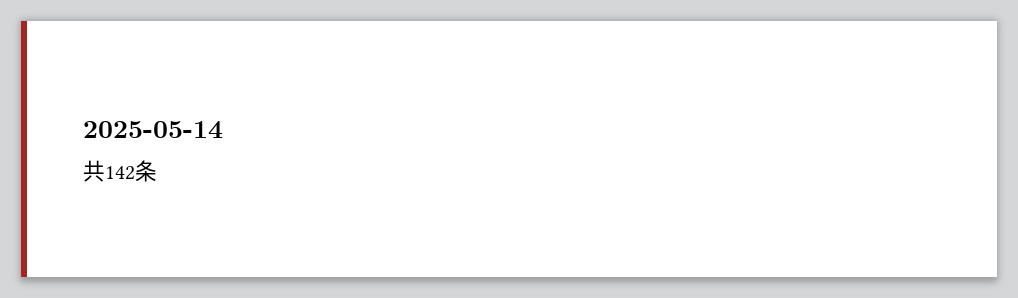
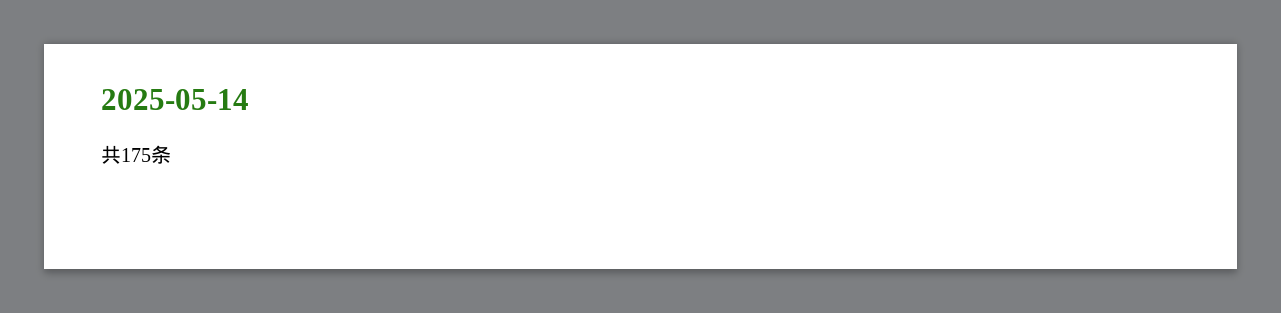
[105,166,135,180] 142 -> [121,148,151,162] 175

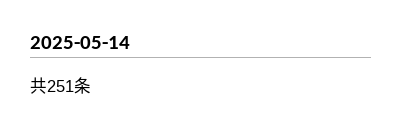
[121,148,151,162] 175 -> [47,80,74,92] 251

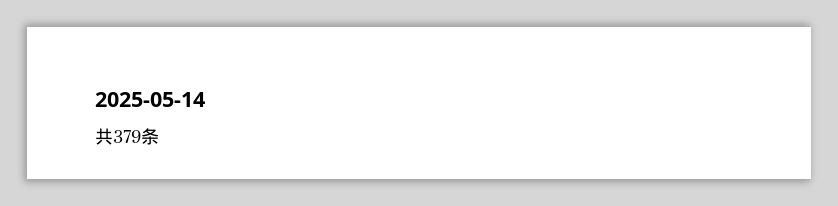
[47,80,74,92] 251 -> [113,130,141,143] 379

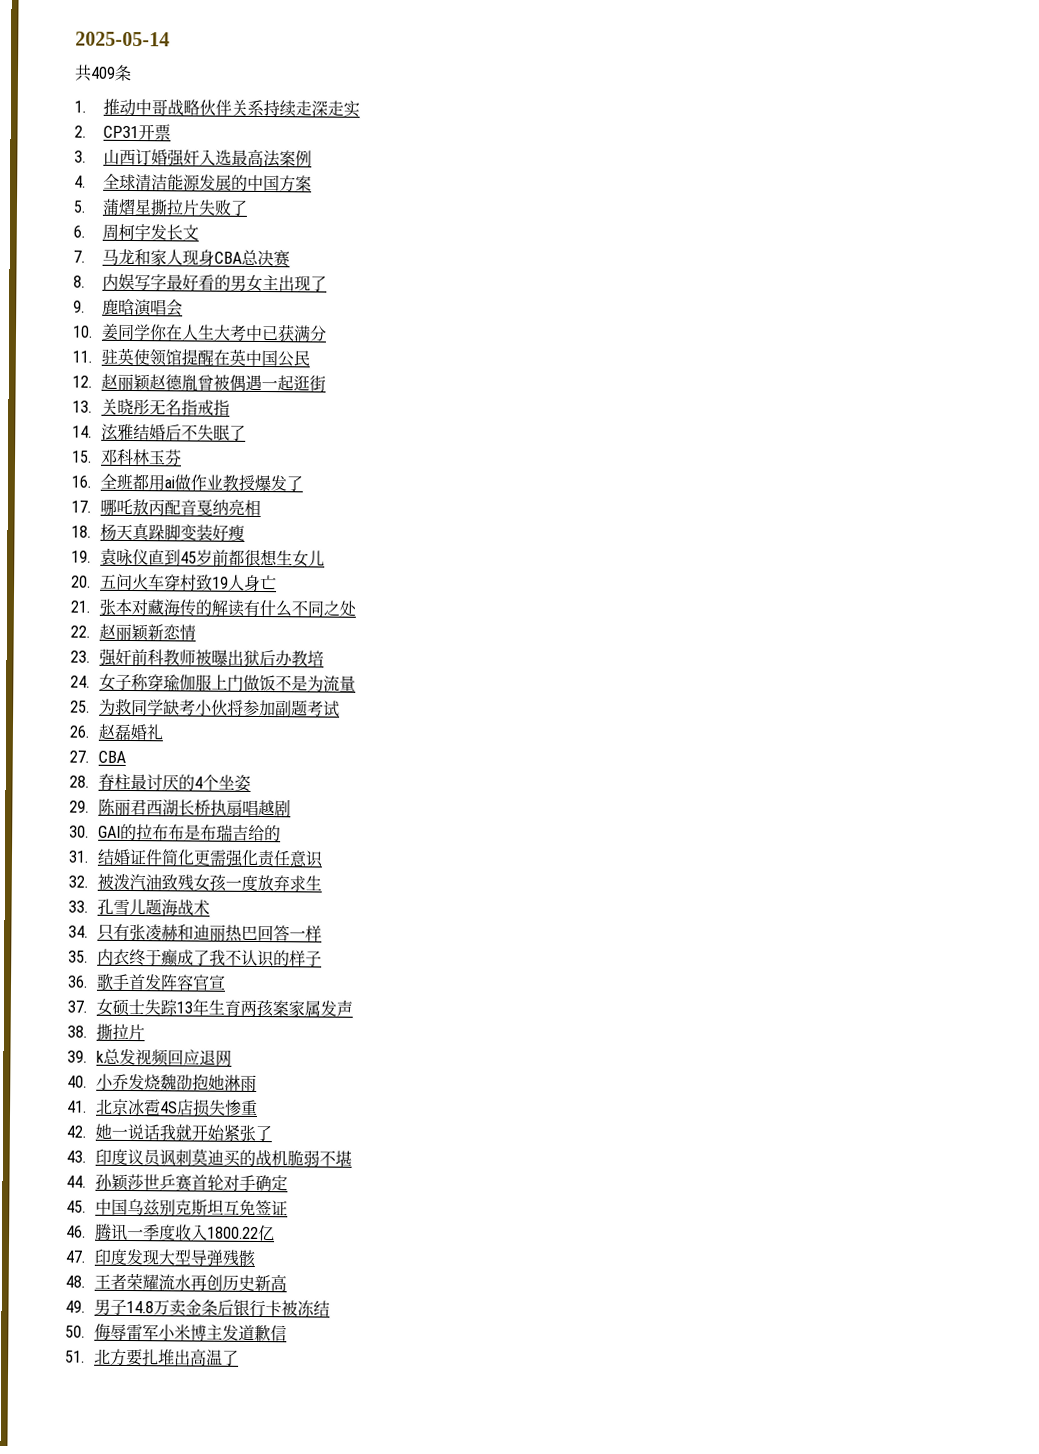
[113,128,159,145] 379条 -> [90,64,132,81] [74,98,361,118] [74,124,172,141] [74,148,313,168] [74,173,313,193] [73,198,249,216] [73,223,200,241] [73,248,291,268] [73,273,328,293] [73,298,184,317] [72,323,328,342] [72,347,311,368] [72,373,327,392] [72,397,231,416] [72,423,247,441] [72,448,183,466] [71,473,304,492] [71,498,262,517] [71,523,246,542] [71,547,326,568] [71,573,278,592] [70,598,357,618] [70,623,197,642] [70,648,325,668] [70,673,357,692] [70,698,341,717] [69,723,165,741] [69,750,127,763] [69,773,252,792] [69,798,292,817] [69,823,282,842] [68,848,325,868] [68,873,323,892] [68,898,211,917] [68,923,323,942] [68,948,323,968] [67,973,227,991] [67,998,354,1018] [67,1023,146,1041] [67,1048,233,1067] [67,1073,258,1091] [67,1098,259,1117] [66,1123,273,1142] [66,1148,353,1168] [66,1173,289,1192] [66,1198,289,1217] [66,1223,276,1242] [65,1248,257,1267] [65,1273,288,1292] [65,1298,331,1318] [65,1323,288,1342] [65,1348,240,1367] 409条 // 1.推动中哥战略伙伴关系持续走深走实 // 2. CP31开票 // 3.山西订婚强奸入选最高法案例 // 4.全球清洁能源发展的中国方案 // 5.蒲熠星撕拉片失败了 // 6.周柯宇发长文 // 7.马龙和家人现身CBA总决赛 // 8.内娱写字最好看的男女主出现了 // 9.鹿晗演唱会 // 10.姜同学你在人生大考中已获满分 // 11.驻英使领馆提醒在英中国公民 // 12.赵丽颖赵德胤曾被偶遇一起逛街 // 13.关晓彤无名指戒指 // 14.泫雅结婚后不失眠了 // 15.邓科林玉芬 // 16.全班都用ai做作业教授爆发了 // 17.哪吒敖丙配音戛纳亮相 // 18.杨天真跺脚变装好瘦 // 19.袁咏仪直到45岁前都很想生女儿 // 20.五问火车穿村致19人身亡 // 21.张本对藏海传的解读有什么不同之处 // 22.赵丽颖新恋情 // 23.强奸前科教师被曝出狱后办教培 // 24.女子称穿瑜伽服上门做饭不是为流量 // 25.为救同学缺考小伙将参加副题考试 // 26.赵磊婚礼 // 27. CBA // 28.脊柱最讨厌的4个坐姿 // 29.陈丽君西湖长桥执扇唱越剧 // 30. GAI的拉布布是布瑞吉给的 // 31.结婚证件简化更需强化责任意识 // 32.被泼汽油致残女孩一度放弃求生 // 33.孔雪儿题海战术 // 34.只有张凌赫和迪丽热巴回答一样 // 35.内衣终于癫成了我不认识的样子 // 36.歌手首发阵容官宣 // 37.女硕士失踪13年生育两孩案家属发声 // 38.撕拉片 // 39. k总发视频回应退网 // 40.小乔发烧魏劭抱她淋雨 // 41.北京冰雹4S店损失惨重 // 42.她一说话我就开始紧张了 // 43.印度议员讽刺莫迪买的战机脆弱不堪 // 44.孙颖莎世乒赛首轮对手确定 // 45.中国乌兹别克斯坦互免签证 // 46.腾讯一季度收入1800.22亿 // 47.印度发现大型导弹残骸 // 48.王者荣耀流水再创历史新高 // 49.男子14.8万卖金条后银行卡被冻结 // 50.侮辱雷军小米博主发道歉信 // 51.北方要扎堆出高温了

